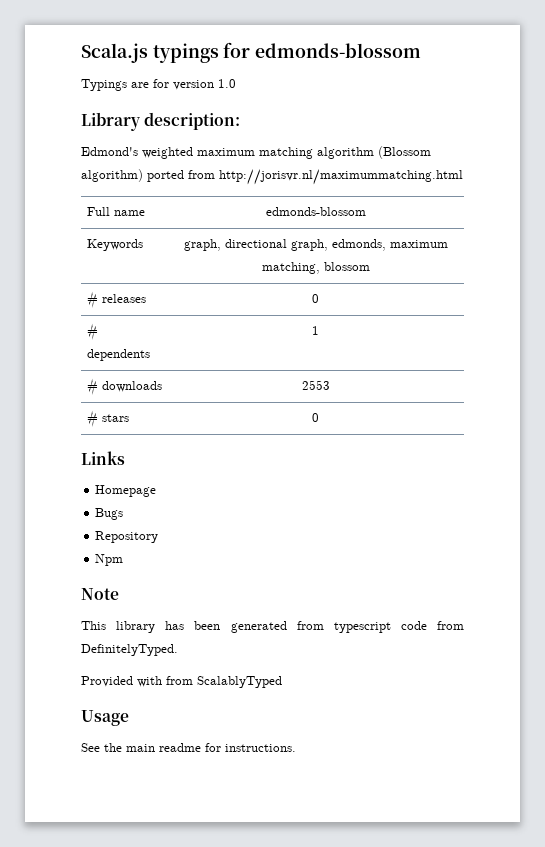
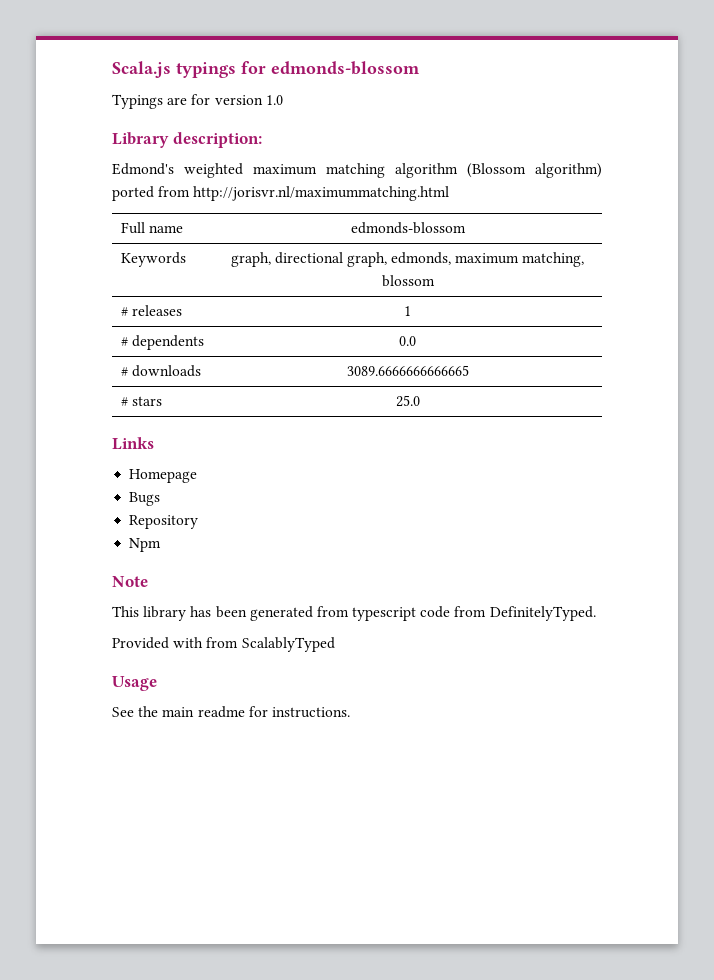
[312,294,319,303] 0 -> [403,306,411,316] 1
[312,326,319,335] 1 -> [398,336,416,346] 0.0
[301,380,330,390] 2553 -> [346,365,469,376] 3089.6666666666665
[312,413,319,422] 0 -> [395,395,420,407] 25.0

